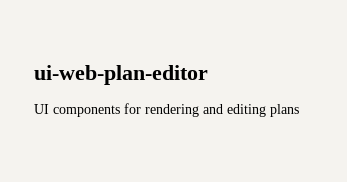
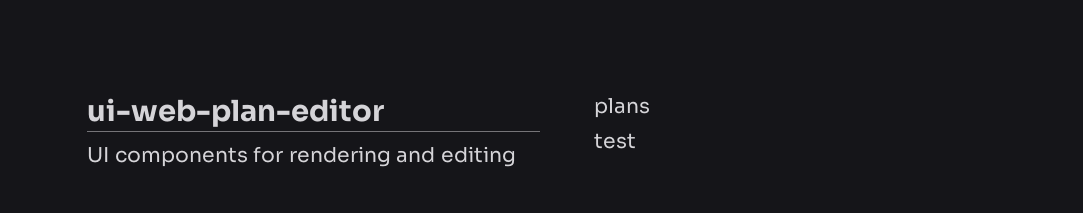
(299, 110) none -> [594,133,636,149] // test

